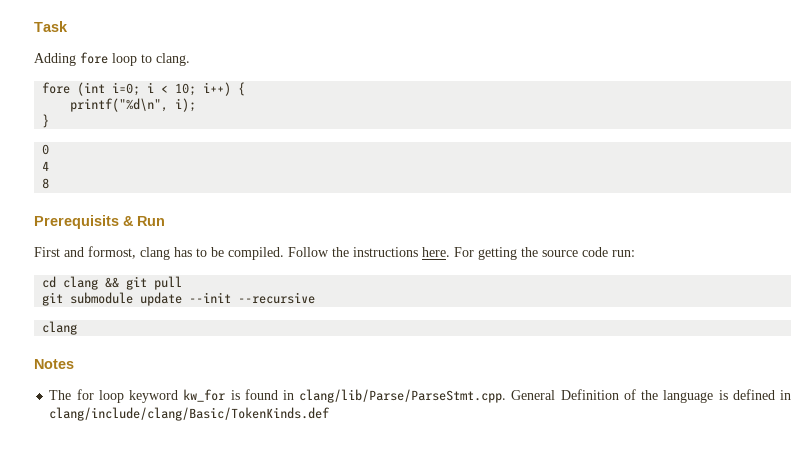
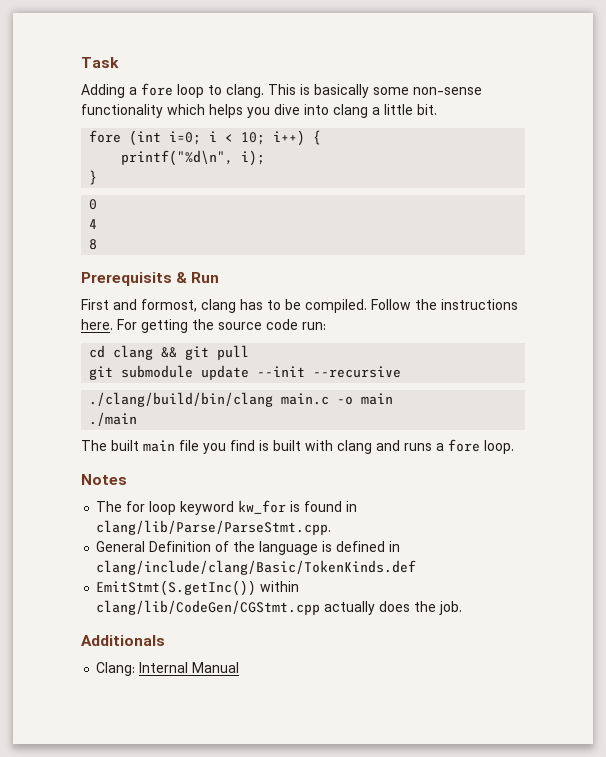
(76, 59) none -> [129,87,137,95] a
(190, 59) none -> [268,84,482,98] [81,104,437,118] This is basically some non-sense functionality which helps you dive into clang a little bit.
[42,321,78,335] clang -> [89,392,394,407] [89,412,138,426] [81,439,514,454] ./clang/build/bin/clang main.c -o main // ./main // The built main file you find is built with clang and runs a fore loop.
(507, 396) none -> (332, 527) //
(331, 414) none -> [96,580,300,596] [96,600,463,615] [81,635,165,646] [96,662,240,676] // EmitStmt(S.getInc()) within clang/lib/CodeGen/CGStmt.cpp actually does the job. // Additionals // Clang: Internal Manual

